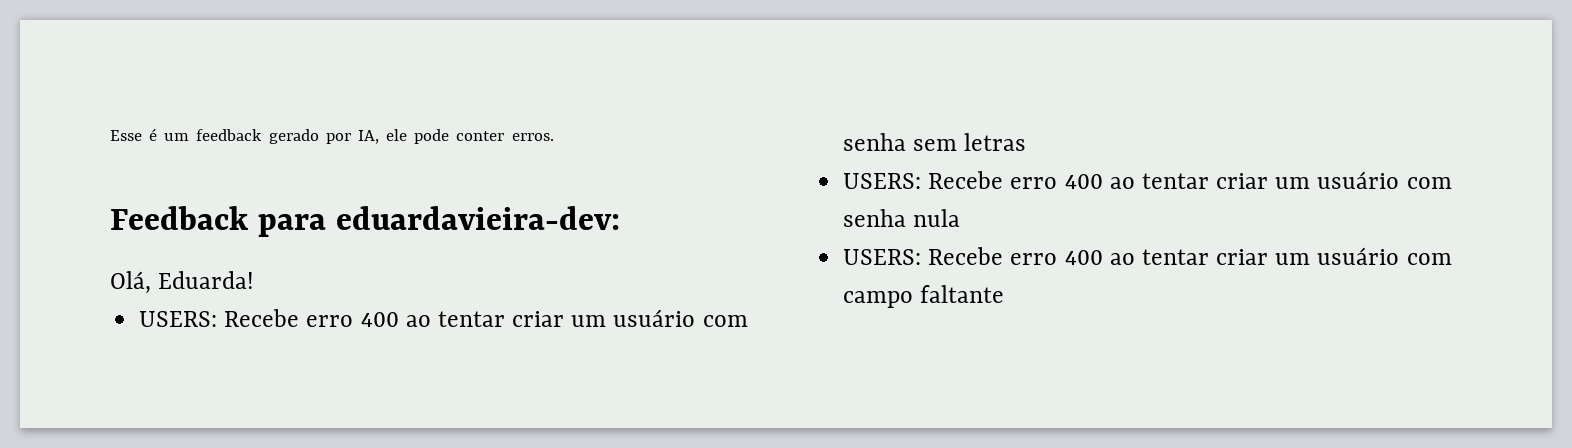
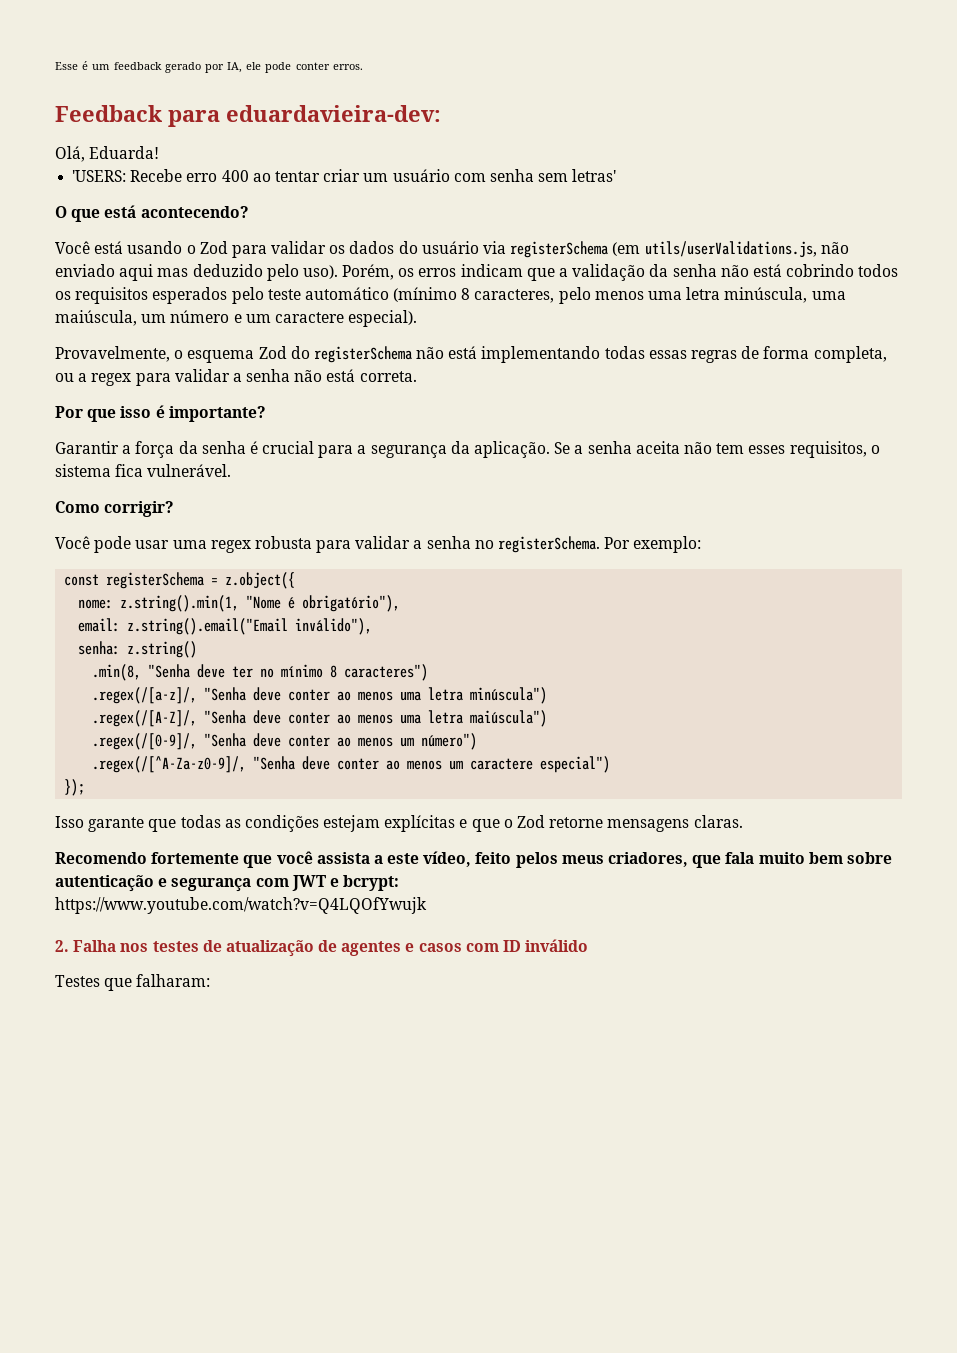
[139,311,218,327] USERS: -> [72,170,127,182] 'USERS:
[964,133,1027,151] [843,171,1452,189] [843,209,961,227] [843,247,1452,265] [843,285,1005,308] letras // USERS: Recebe erro 400 ao tentar criar um usuário com senha nula // USERS: Recebe erro 400 ao tentar criar um usuário com campo faltante -> [572,169,617,182] [55,205,249,222] [55,241,849,258] [55,264,899,281] [55,287,846,304] [55,310,418,327] [55,346,887,363] [55,369,417,386] [55,405,266,422] [55,441,880,458] [55,464,232,477] [55,501,175,517] [55,536,702,553] [64,572,296,589] [78,595,401,612] [78,618,373,635] [78,641,198,658] [92,664,429,681] [92,687,548,704] [92,710,548,727] [92,733,478,750] [92,756,611,773] [64,779,86,796] [55,815,743,832] [55,851,892,868] [55,875,400,892] [55,897,427,914] [55,939,589,957] [55,974,211,991] letras' // O que está acontecendo? // Você está usando o Zod para validar os dados do usuário via registerSchema (em utils/userValidations.js, não enviado aqui mas deduzido pelo uso). Porém, os erros indicam que a validação da senha não está cobrindo todos os requisitos esperados pelo teste automático (mínimo 8 caracteres, pelo menos uma letra minúscula, uma maiúscula, um número e um caractere especial). // Provavelmente, o esquema Zod do registerSchema não está implementando todas essas regras de forma completa, ou a regex para validar a senha não está correta. // Por que isso é importante? // Garantir a força da senha é crucial para a segurança da aplicação. Se a senha aceita não tem esses requisitos, o sistema fica vulnerável. // Como corrigir? // Você pode usar uma regex robusta para validar a senha no registerSchema. Por exemplo: // const registerSchema = z.object({ // nome: z.string().min(1, "Nome é obrigatório"), // email: z.string().email("Email inválido"), // senha: z.string() // .min(8, "Senha deve ter no mínimo 8 caracteres") // .regex(/[a-z]/, "Senha deve conter ao menos uma letra minúscula") // .regex(/[A-Z]/, "Senha deve conter ao menos uma letra maiúscula") // .regex(/[0-9]/, "Senha deve conter ao menos um número") // .regex(/[^A-Za-z0-9]/, "Senha deve conter ao menos um caractere especial") // }); // Isso garante que todas as condições estejam explícitas e que o Zod retorne mensagens claras. // Recomendo fortemente que você assista a este vídeo, feito pelos meus criadores, que fala muito bem sobre autenticação e segurança com JWT e bcrypt: // https://www.youtube.com/watch?v=Q4LQOfYwujk // 2. Falha nos testes de atualização de agentes e casos com ID inválido // Testes que falharam:

